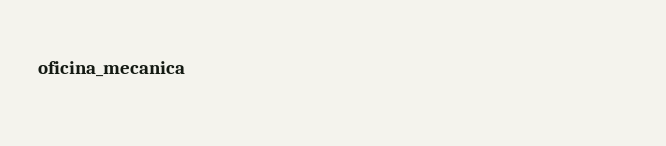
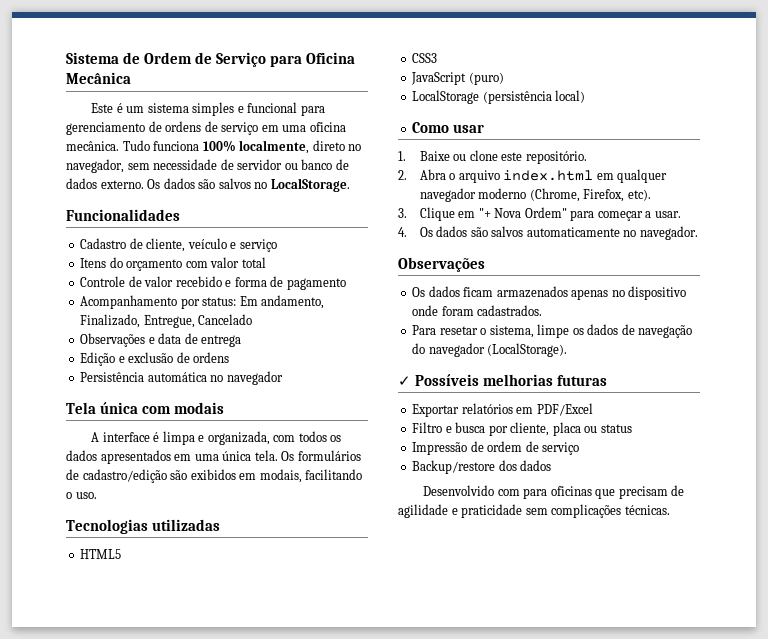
[38,61,185,77] oficina_mecanica -> [66,52,356,67] [66,72,131,84] [91,102,325,116] [66,121,346,135] [66,140,362,154] [66,159,349,173] [66,178,350,192] [66,209,180,221] [80,238,277,252] [80,257,266,271] [80,276,346,290] [80,295,325,309] [80,314,253,328] [80,333,242,347] [80,352,230,366] [80,371,283,385] [66,402,224,414] [91,431,342,445] [66,450,361,464] [66,469,363,483] [66,492,97,499] [66,519,220,534] [80,549,122,559] [412,53,438,63] [411,72,504,85] [412,90,586,104] [412,122,485,133] [398,150,587,164] [398,169,668,183] [419,188,651,202] [398,207,681,221] [398,226,698,240] [398,257,485,272] [412,286,687,300] [412,305,543,316] [412,324,693,338] [412,343,568,357] [398,374,607,386] [412,403,593,417] [412,422,632,436] [412,441,580,455] [412,460,552,474] [423,485,685,499] [398,504,670,518] Sistema de Ordem de Serviço para Oficina Mecânica // Este é um sistema simples e funcional para gerenciamento de ordens de serviço em uma oficina mecânica. Tudo funciona 100% localmente, direto no navegador, sem necessidade de servidor ou banco de dados externo. Os dados são salvos no LocalStorage. // Funcionalidades // Cadastro de cliente, veículo e serviço // Itens do orçamento com valor total // Controle de valor recebido e forma de pagamento // Acompanhamento por status: Em andamento, Finalizado, Entregue, Cancelado // Observações e data de entrega // Edição e exclusão de ordens // Persistência automática no navegador // Tela única com modais // A interface é limpa e organizada, com todos os dados apresentados em uma única tela. Os formulários de cadastro/edição são exibidos em modais, facilitando o uso. // Tecnologias utilizadas // HTML5 // CSS3 // JavaScript (puro) // LocalStorage (persistência local) // Como usar // 1. Baixe ou clone este repositório. // 2. Abra o arquivo index.html em qualquer navegador moderno (Chrome, Firefox, etc). // 3. Clique em "+ Nova Ordem" para começar a usar. // 4. Os dados são salvos automaticamente no navegador. // Observações // Os dados ficam armazenados apenas no dispositivo onde foram cadastrados. // Para resetar o sistema, limpe os dados de navegação do navegador (LocalStorage). // ✓ Possíveis melhorias futuras // Exportar relatórios em PDF/Excel // Filtro e busca por cliente, placa ou status // Impressão de ordem de serviço // Backup/restore dos dados // Desenvolvido com para oficinas que precisam de agilidade e praticidade sem complicações técnicas.

